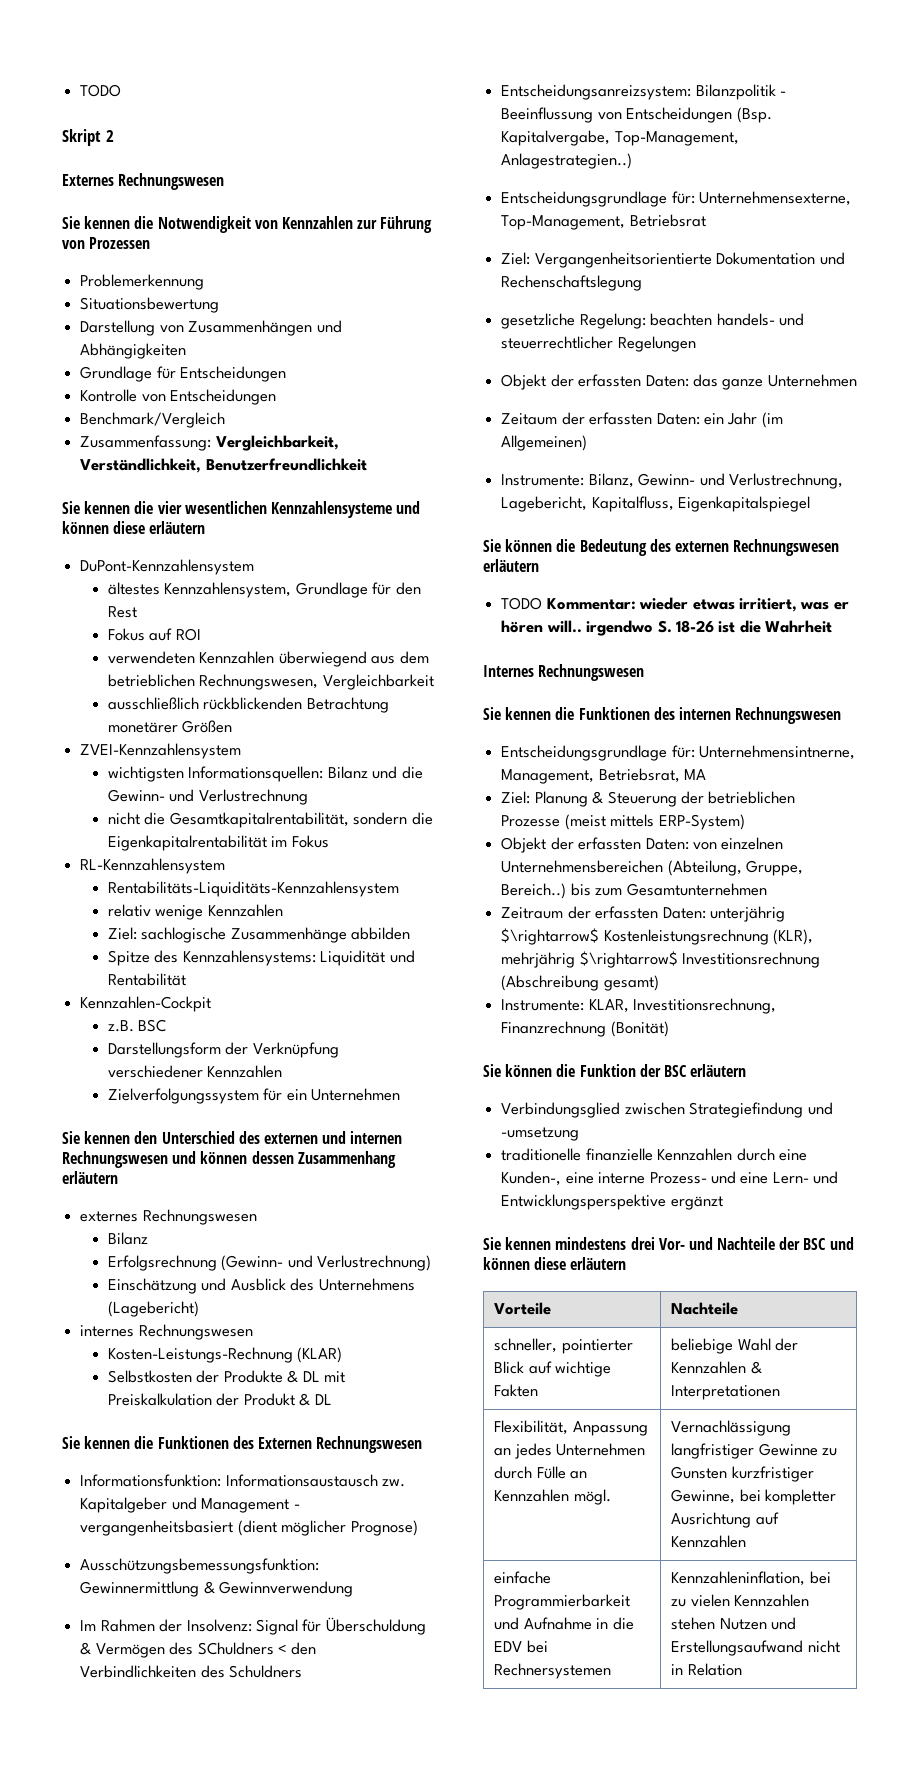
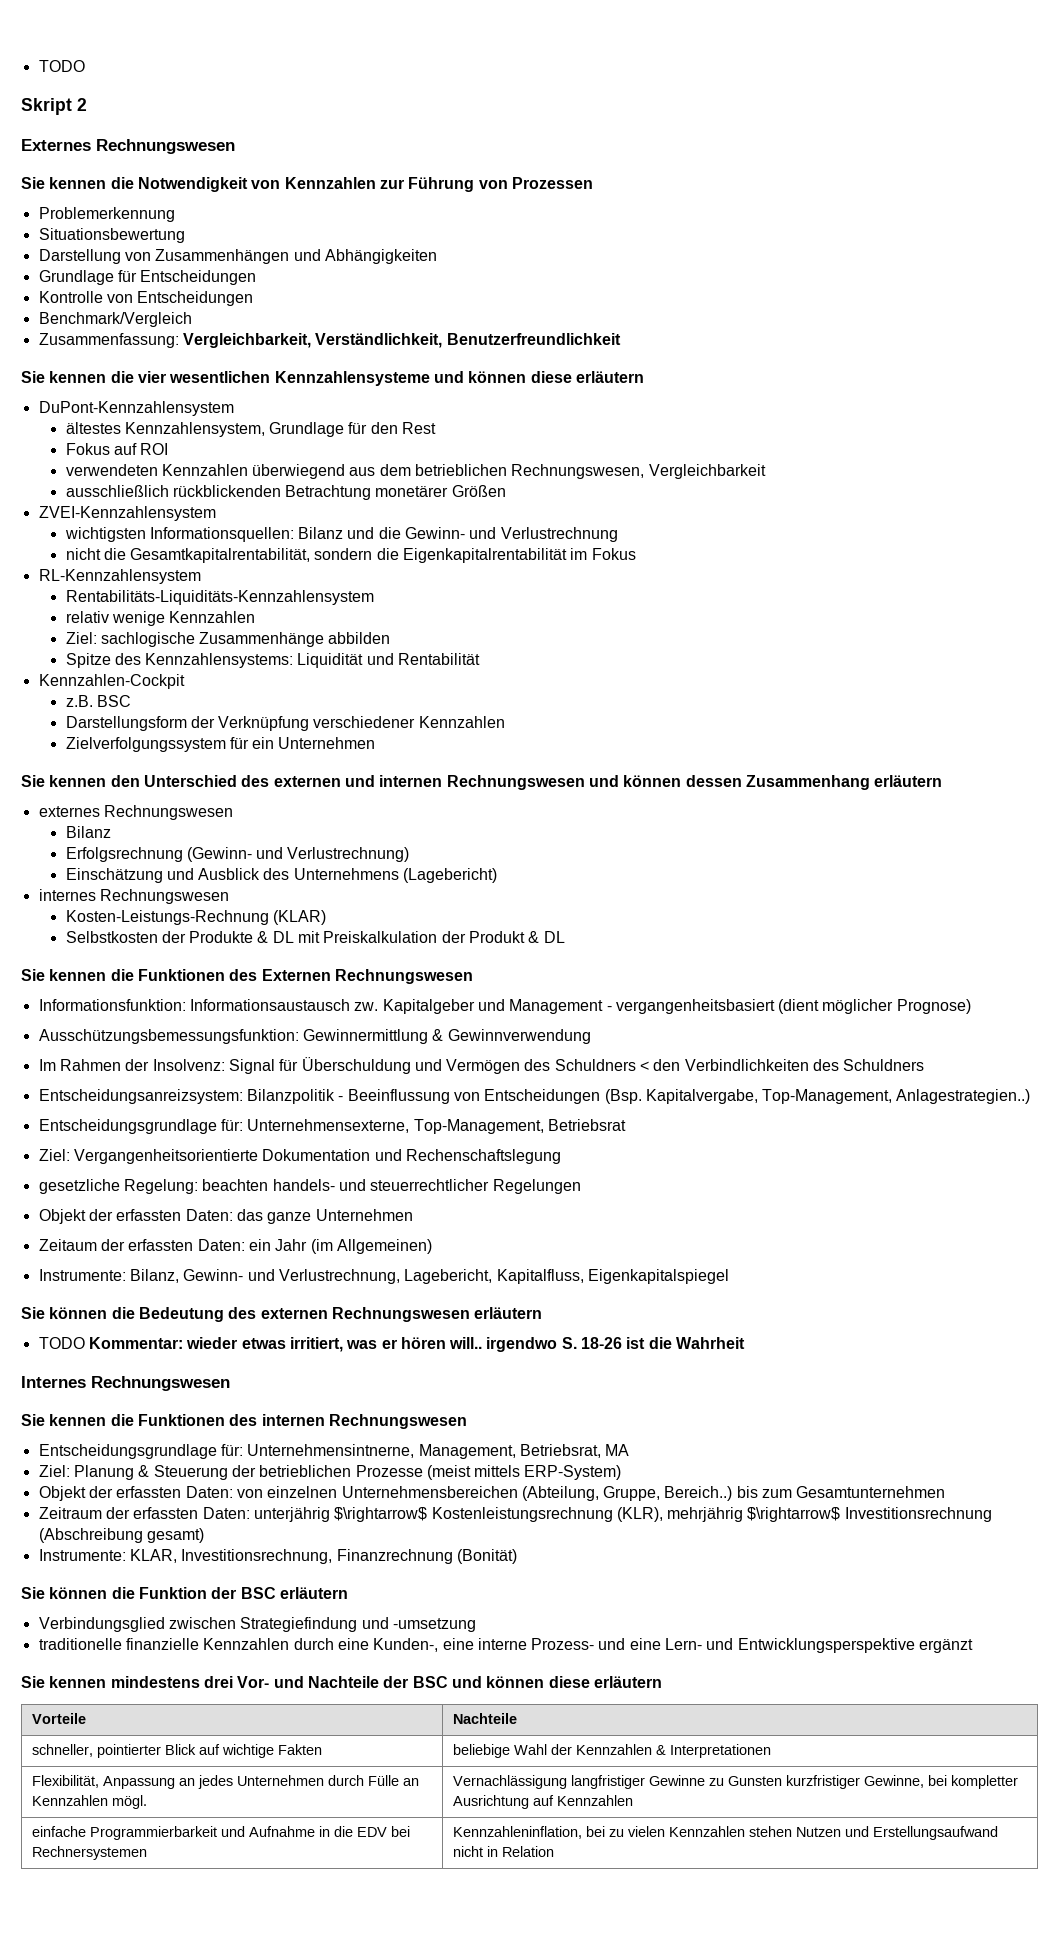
[80,1642,92,1655] & -> [414,1059,442,1071] und
[197,1642,274,1655] SChuldners -> [554,1059,636,1071] Schuldners

